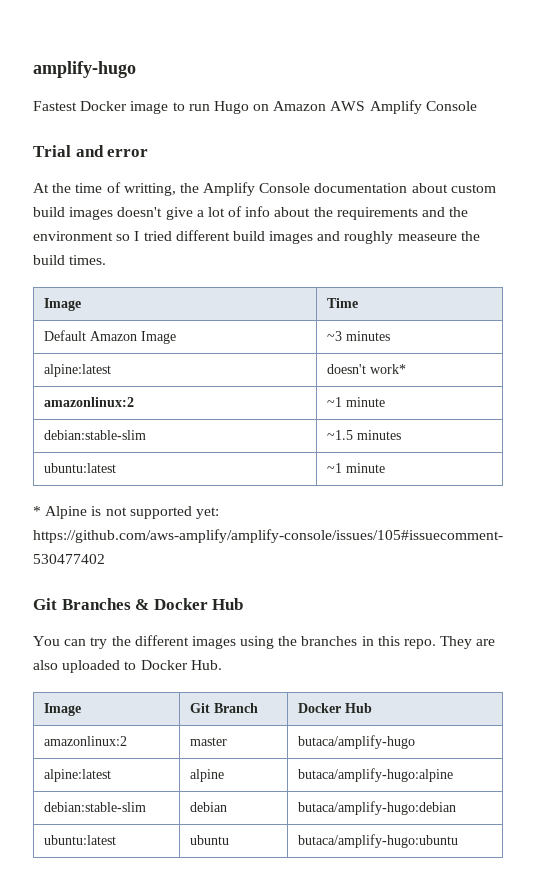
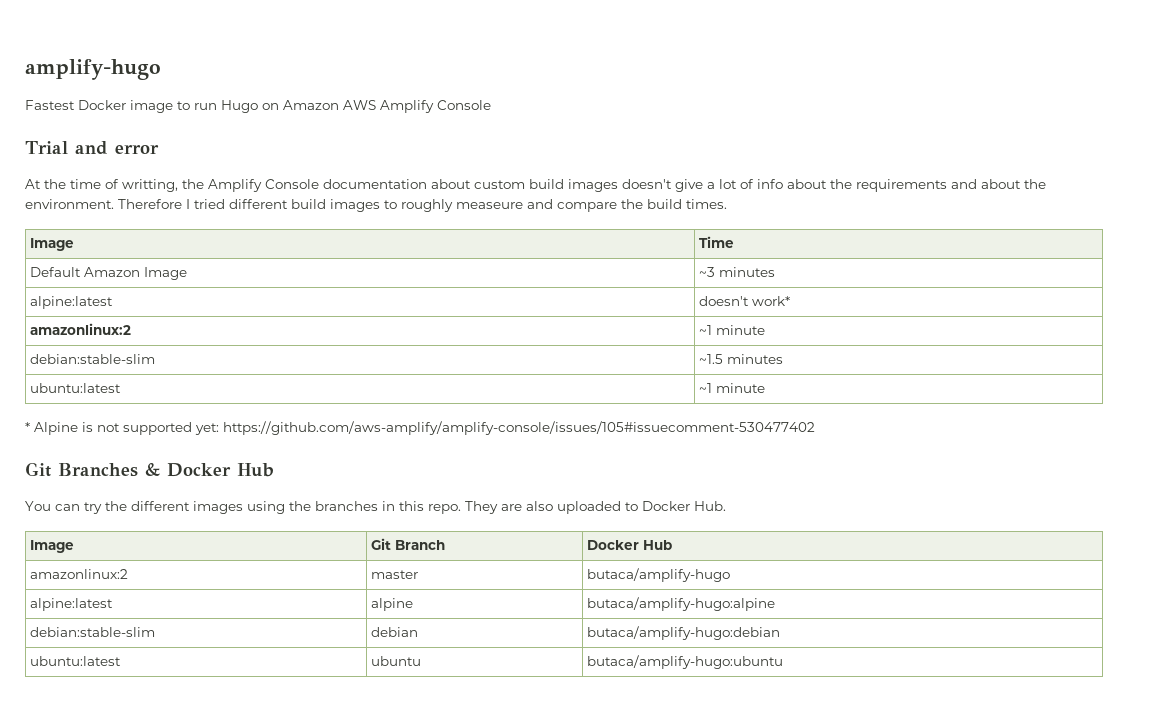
[449,207,469,217] [33,231,131,241] the environment so -> [981,179,1046,189] [25,199,182,209] about the environment. Therefore
[317,231,341,241] and -> [384,200,397,209] to
(457, 237) none -> [527,199,617,212] and compare

